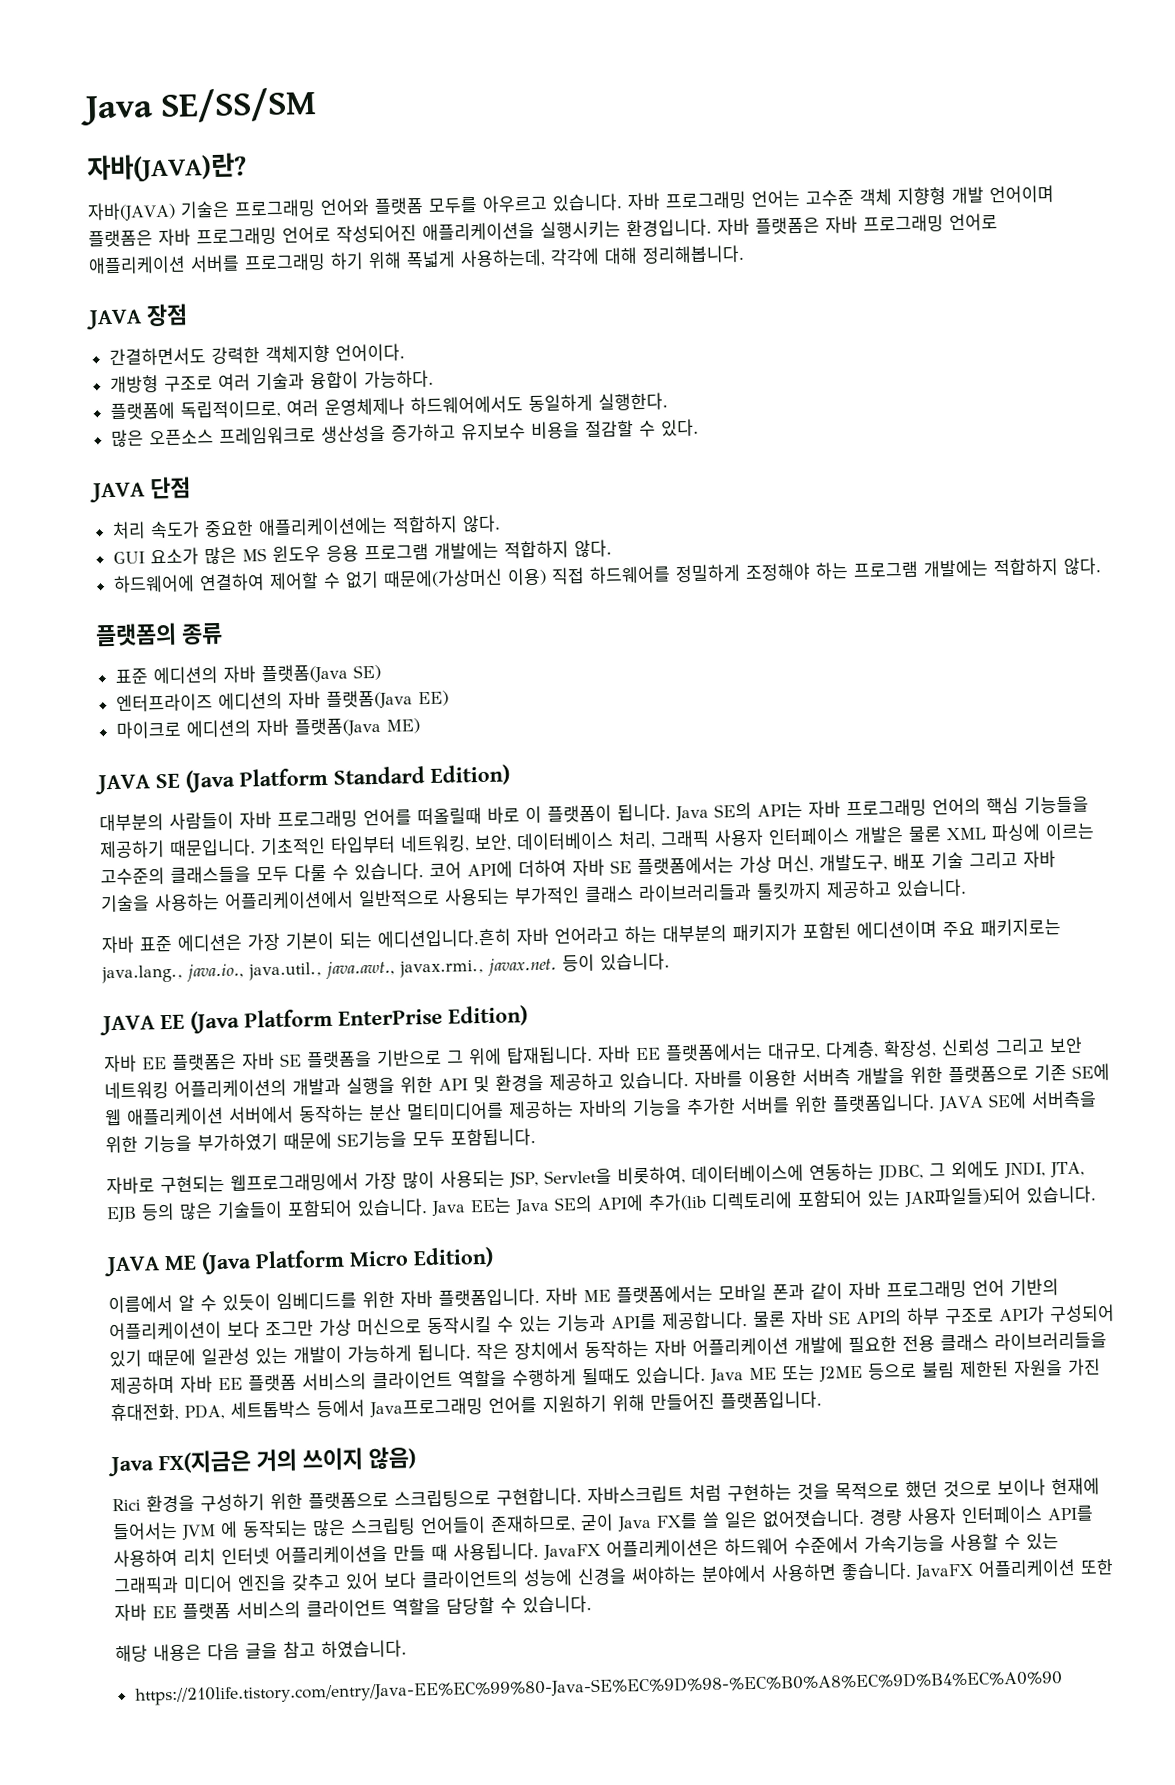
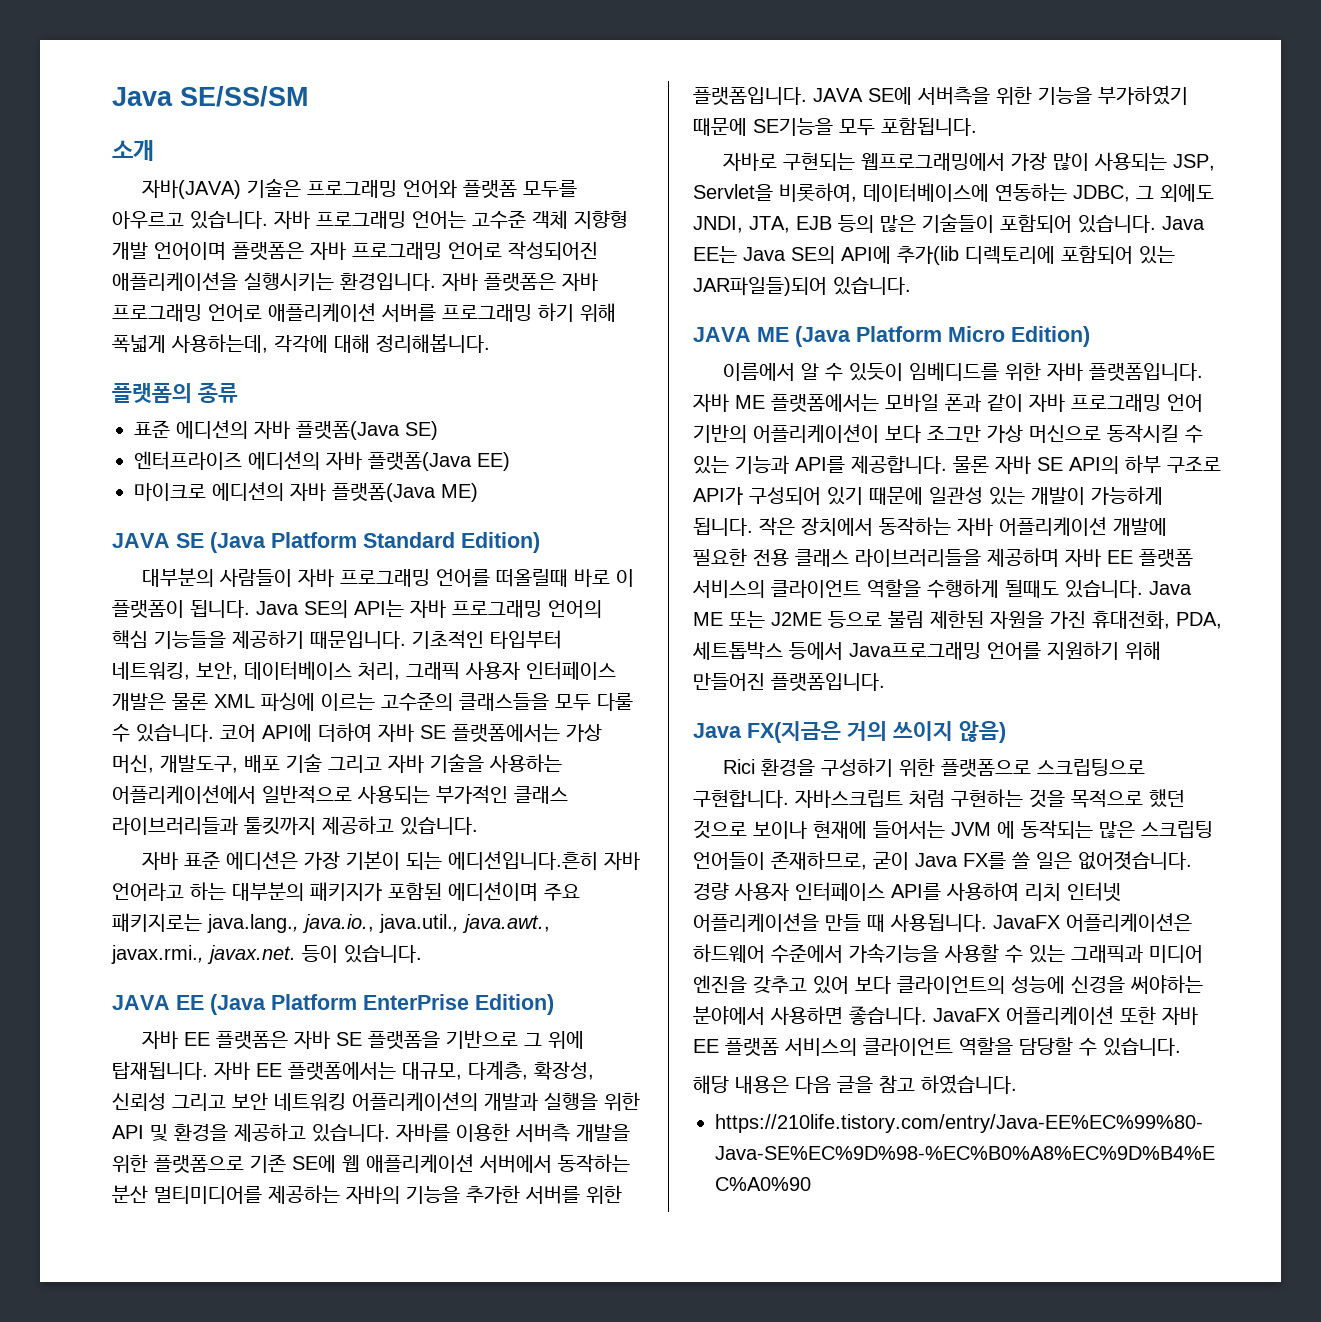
[86,152,247,183] 자바(JAVA)란? -> [112,140,154,161] 소개
[85,303,188,330] [108,343,405,367] [109,369,434,394] [109,392,668,420] [110,418,699,447] [89,476,191,503] [111,514,501,539] [112,539,612,566] [112,557,1102,593] // JAVA 장점 // 간결하면서도 강력한 객체지향 언어이다. // 개방형 구조로 여러 기술과 융합이 가능하다. // 플랫폼에 독립적이므로, 여러 운영체제나 하드웨어에서도 동일하게 실행한다. // 많은 오픈소스 프레임워크로 생산성을 증가하고 유지보수 비용을 절감할 수 있다. // JAVA 단점 // 처리 속도가 중요한 애플리케이션에는 적합하지 않다. // GUI 요소가 많은 MS 윈도우 응용 프로그램 개발에는 적합하지 않다. // 하드웨어에 연결하여 제어할 수 없기 때문에(가상머신 이용) 직접 하드웨어를 정밀하게 조정해야 하는 프로그램 개발에는 적합하지 않다. -> (490, 343) none

